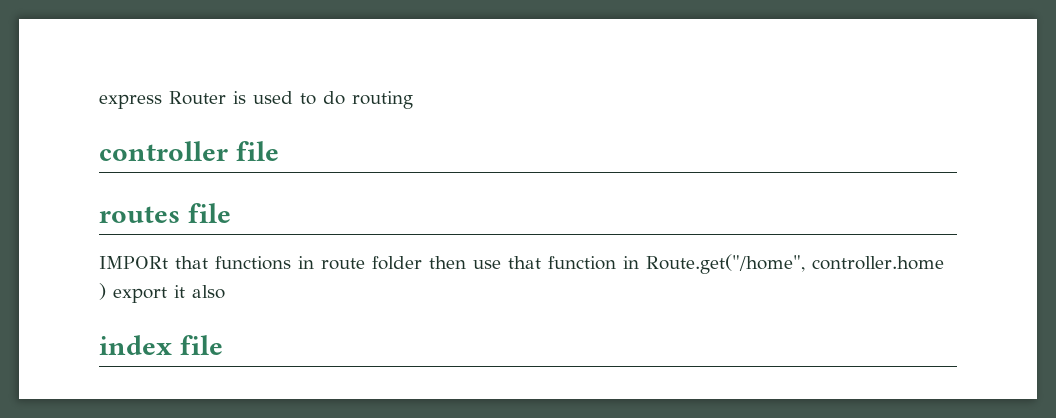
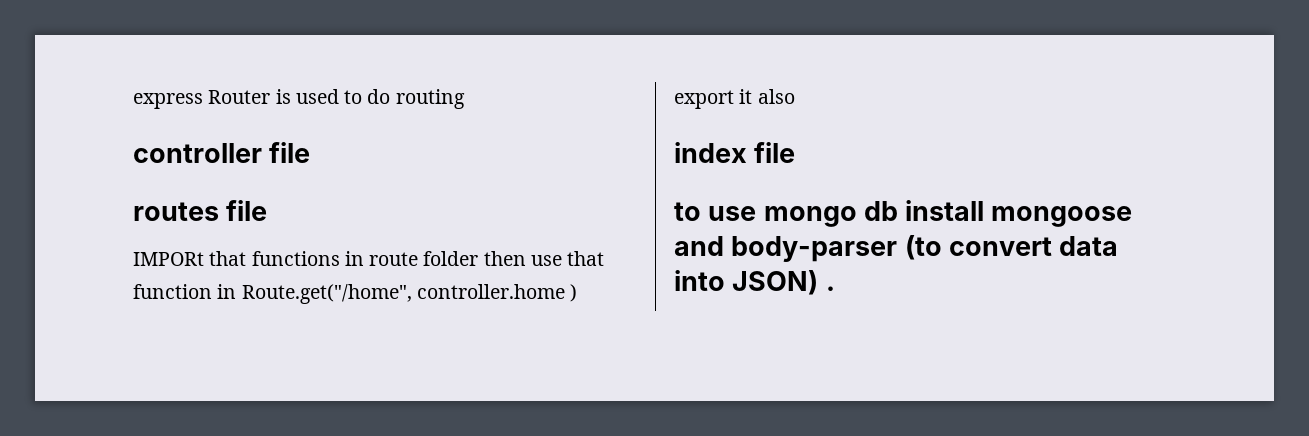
(223, 345) none -> [674,200,1133,227] [674,235,1119,262] [674,270,835,295] // to use mongo db install mongoose and body-parser (to convert data into JSON) .

